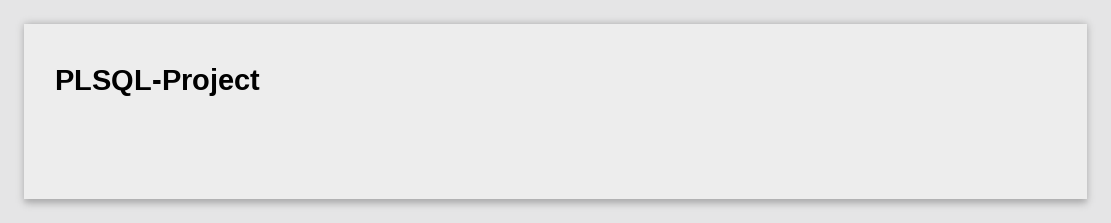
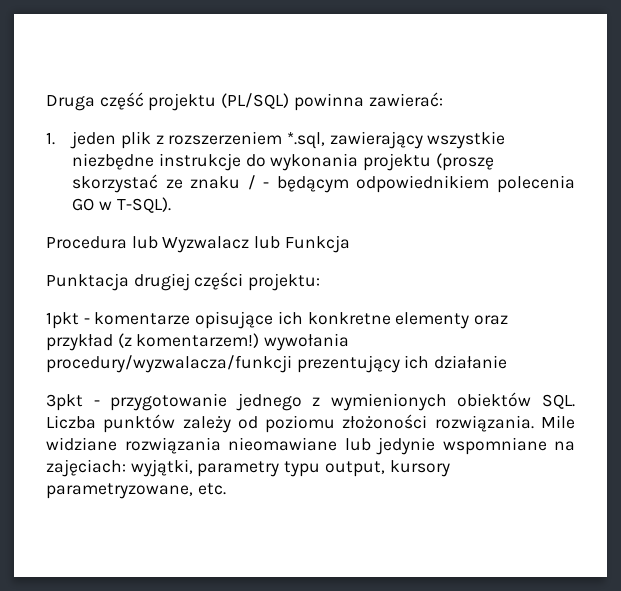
[55,68,260,96] PLSQL-Project -> [46,92,443,111] [46,131,506,149] [72,153,494,171] [72,174,576,193] [72,197,171,213] [46,235,350,253] [46,272,321,291] [46,311,509,329] [46,333,350,351] [46,355,508,373] [46,392,575,411] [46,414,575,433] [46,437,575,455] [46,459,450,477] [46,483,226,499] Druga część projektu (PL/SQL) powinna zawierać: // 1. jeden plik z rozszerzeniem *.sql, zawierający wszystkie niezbędne instrukcje do wykonania projektu (proszę skorzystać ze znaku / - będącym odpowiednikiem polecenia GO w T-SQL). // Procedura lub Wyzwalacz lub Funkcja // Punktacja drugiej części projektu: // 1pkt - komentarze opisujące ich konkretne elementy oraz przykład (z komentarzem!) wywołania procedury/wyzwalacza/funkcji prezentujący ich działanie // 3pkt - przygotowanie jednego z wymienionych obiektów SQL. Liczba punktów zależy od poziomu złożoności rozwiązania. Mile widziane rozwiązania nieomawiane lub jedynie wspomniane na zajęciach: wyjątki, parametry typu output, kursory parametryzowane, etc.

